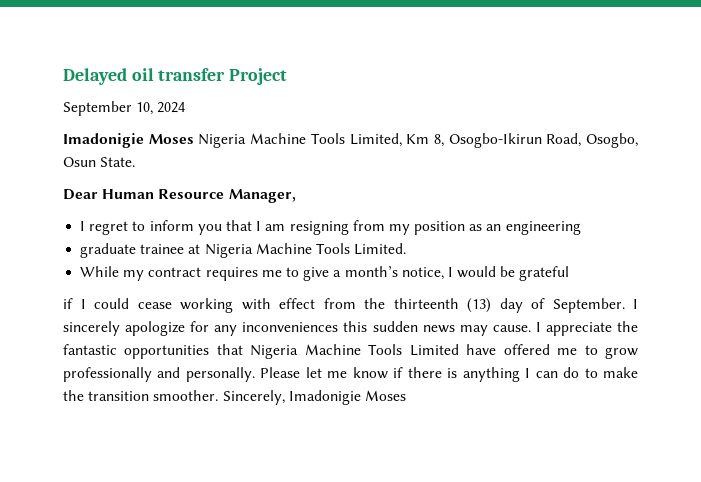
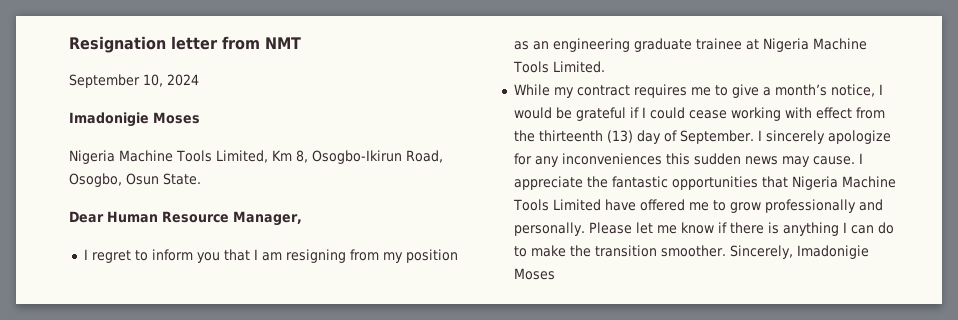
[63,68,288,85] Delayed oil transfer Project -> [69,36,301,53] Resignation letter from NMT
(194, 139) none -> (200, 118) //
(581, 228) // -> (630, 45) none
(570, 273) // -> (626, 114) none

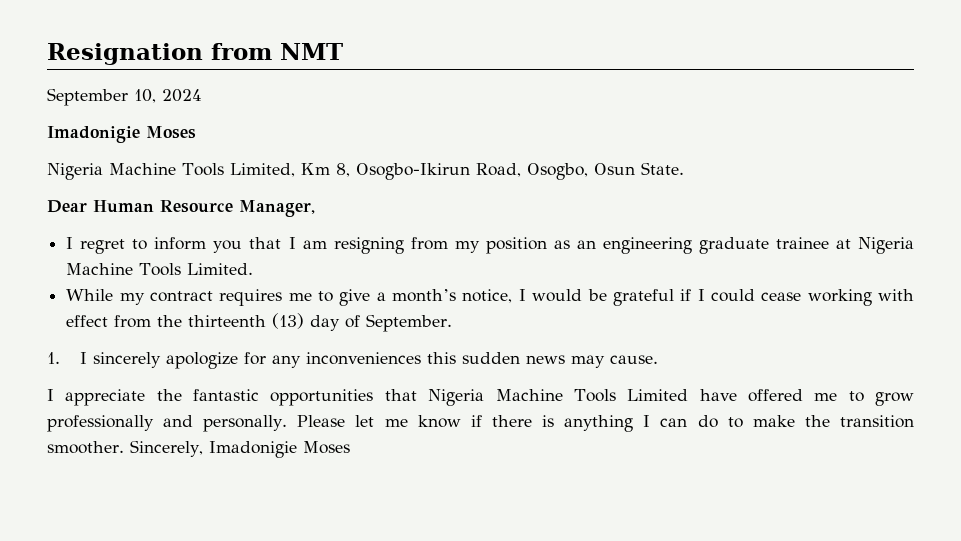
[171,36,218,50] letter -> (203, 54) none
(754, 137) none -> [47,352,60,364] // 1.
(855, 160) none -> (658, 359) //

